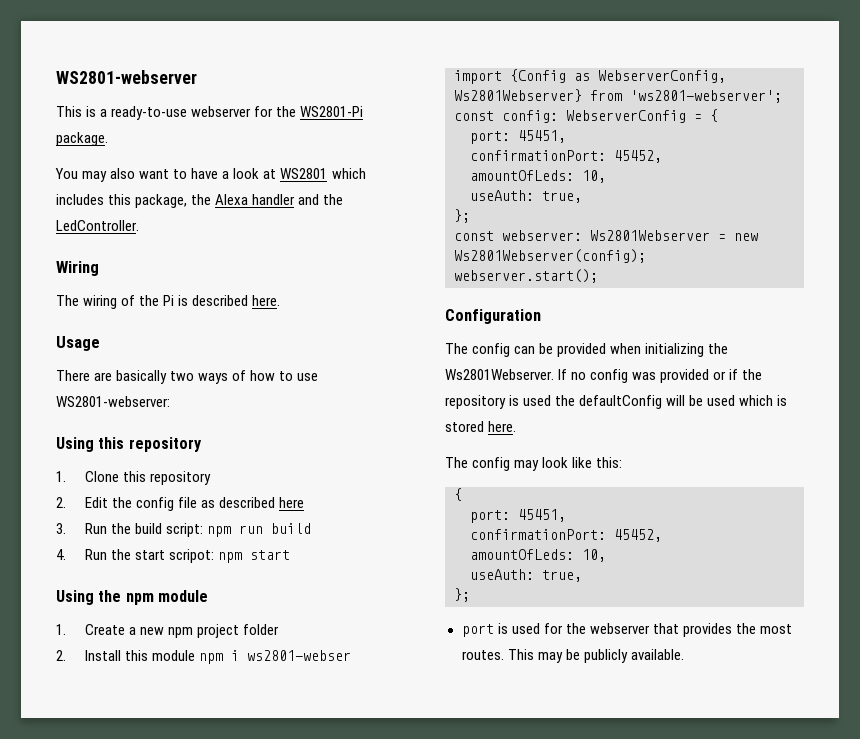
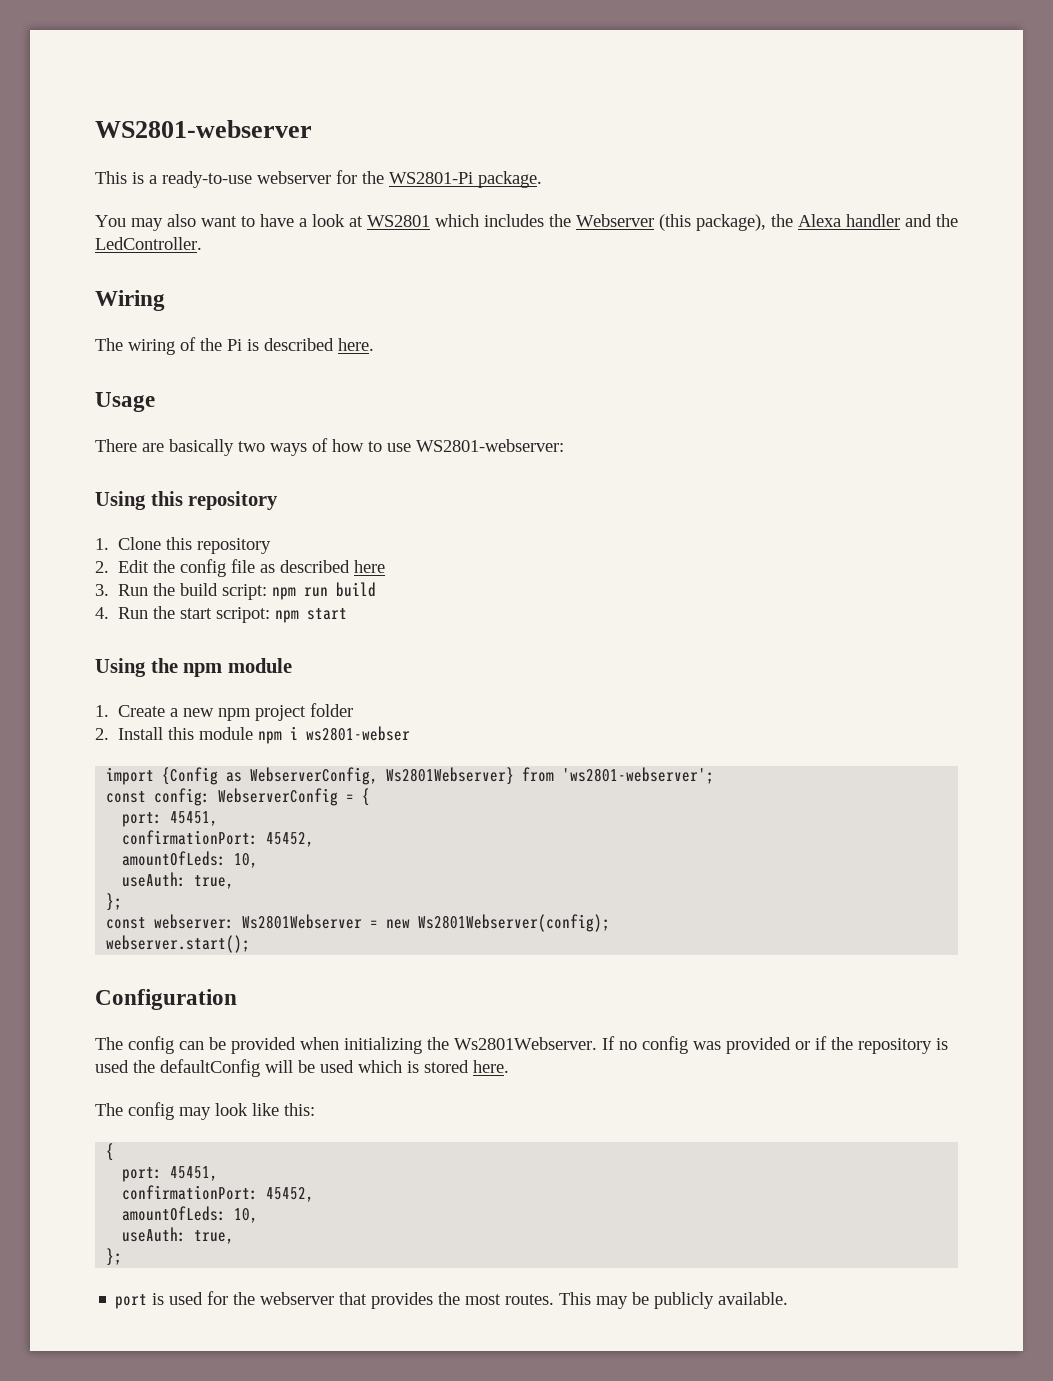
[108,194,188,208] this package, -> [549,214,766,231] the Webserver (this package),

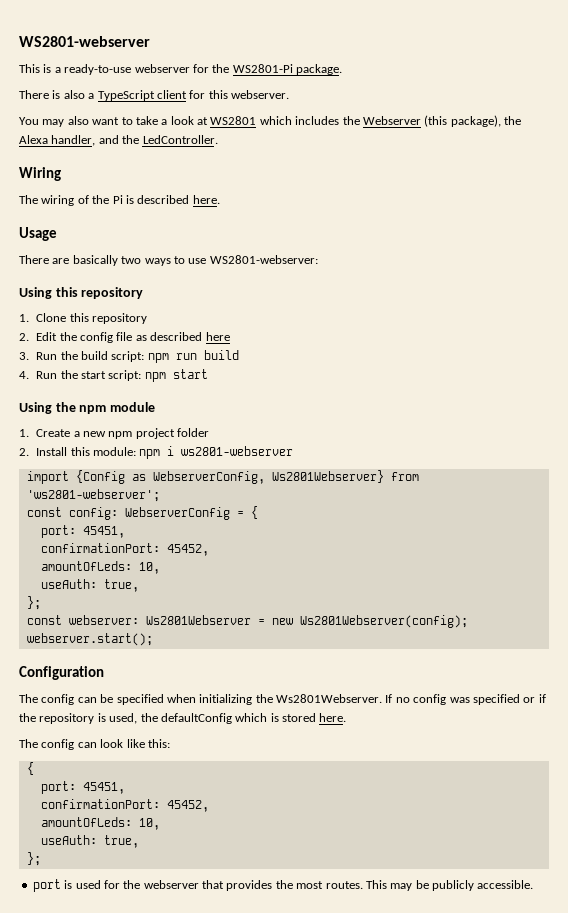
(542, 179) none -> [19,90,289,101] // There is also a TypeScript client for this webserver.
[260,214,294,227] have -> [135,116,158,125] take
[846,214,900,227] handler -> [51,135,96,146] handler,
[312,438,364,452] of how -> (171, 262) none
[216,607,271,623] scripot: -> [108,370,142,381] script:
[199,727,254,740] module -> [93,447,137,456] module:
[306,726,411,741] ws2801-webser -> [181,446,294,456] ws2801-webserver
[231,1037,296,1054] provided -> [116,694,164,705] specified
[726,1037,791,1054] provided -> [472,694,520,705] specified
[95,1060,129,1073] used -> [109,713,138,724] used,
[265,1060,354,1073] will be used -> (232, 718) none
[179,1107,211,1120] may -> [77,742,97,748] can
[718,1292,789,1305] available. -> [477,880,534,889] accessible.

